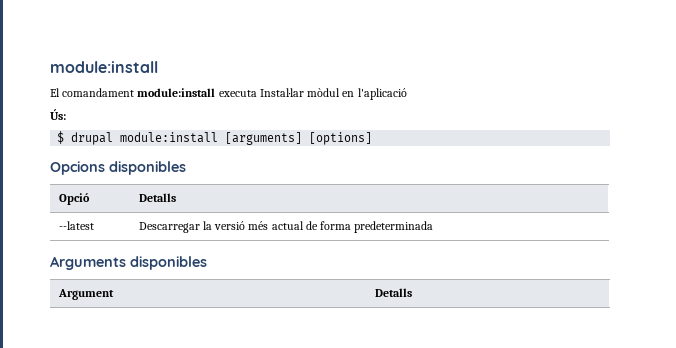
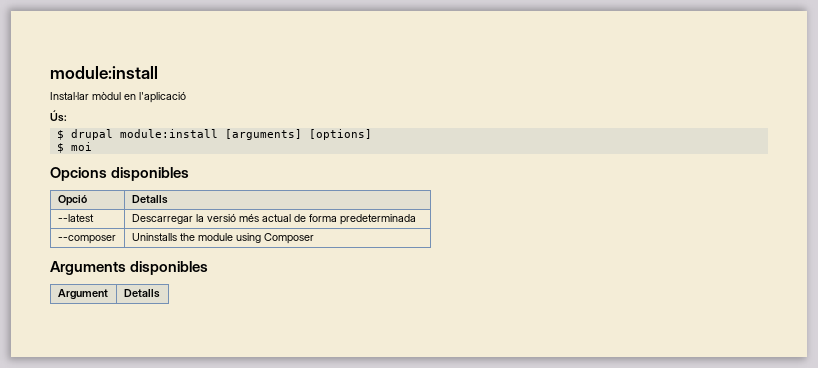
[50,88,257,97] El comandament module:install executa -> (158, 72) none
(373, 138) none -> [56,142,92,153] // $ moi
(434, 227) none -> [57,235,116,244] [131,233,314,244] // --composer | Uninstalls the module using Composer

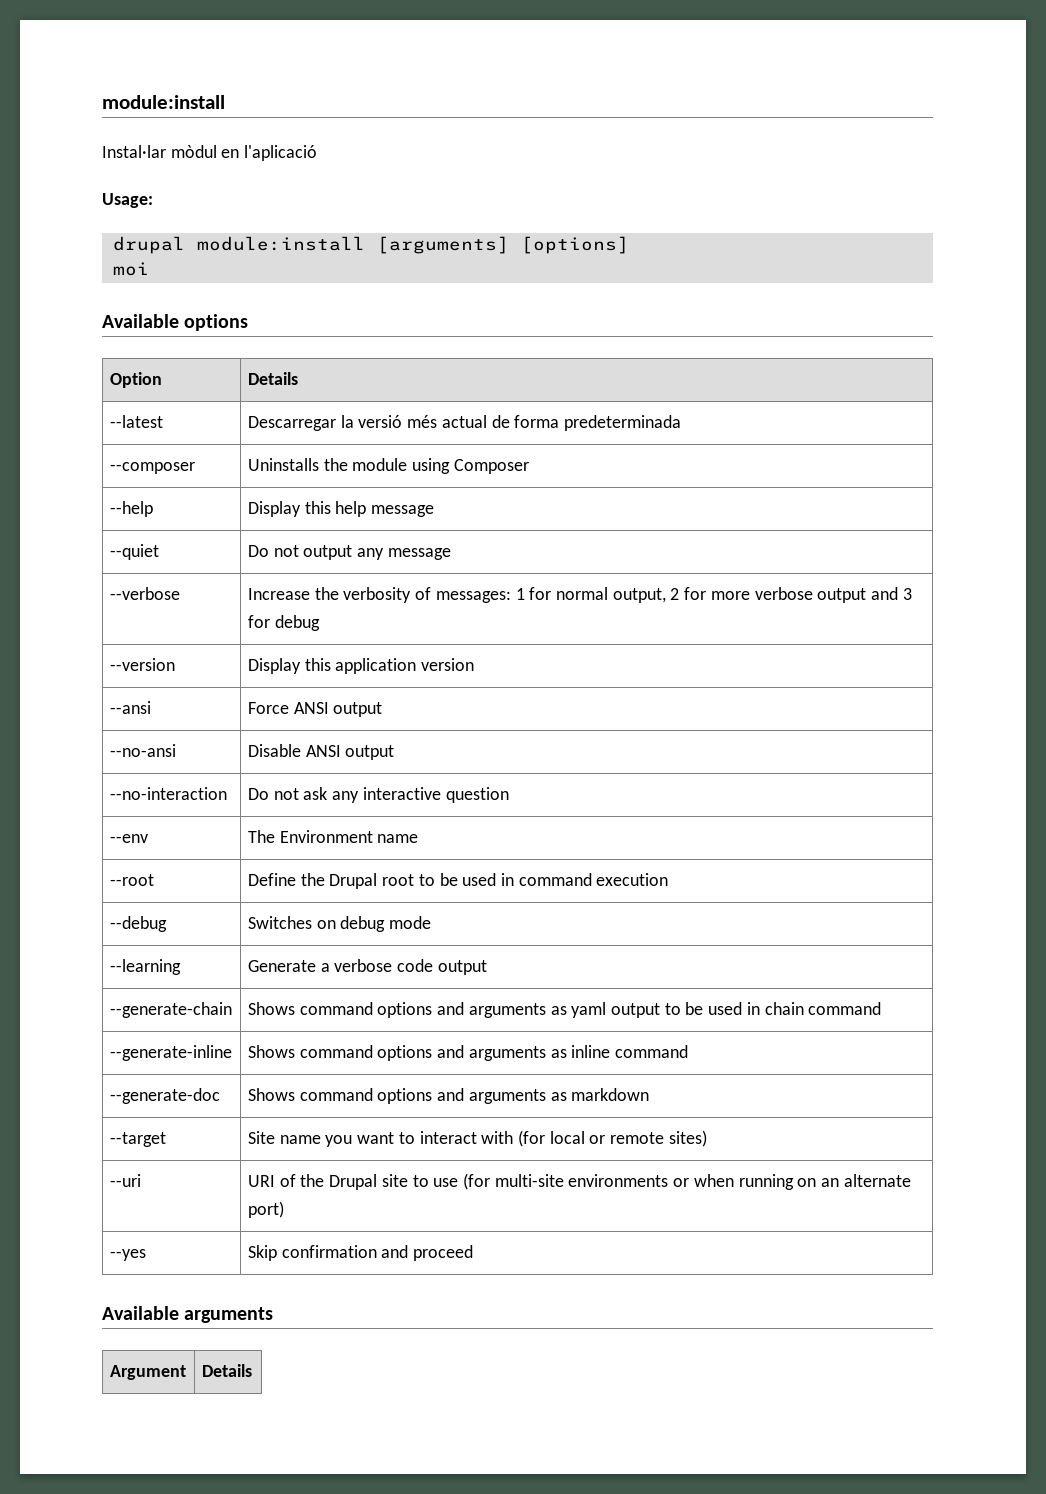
[50,110,67,122] [56,130,64,140] Ús: // $ -> [102,193,153,208] Usage: //
[56,143,64,153] $ -> (629, 245) none
[50,167,190,181] [57,195,87,206] [131,195,168,204] Opcions disponibles // Opció | Detalls -> [102,314,249,331] [109,372,162,388] [247,372,298,385] Available options // Option | Details
[50,261,209,275] // Arguments disponibles -> [109,501,153,517] [247,501,435,517] [109,544,159,560] [247,545,451,560] [109,587,180,600] [247,587,912,603] [247,615,320,631] [109,658,175,671] [247,658,475,674] [109,701,151,714] [247,702,383,717] [109,744,176,757] [247,744,395,760] [109,787,227,800] [247,787,509,803] [109,834,148,843] [247,830,419,843] [109,874,154,886] [247,873,669,889] [109,916,167,932] [247,916,432,932] [109,959,181,975] [247,959,487,975] [109,1002,232,1018] [247,1002,882,1018] [109,1045,232,1061] [247,1045,689,1061] [109,1088,220,1104] [247,1088,650,1104] [109,1132,166,1147] [247,1130,707,1147] [109,1174,141,1187] [247,1173,911,1190] [247,1201,284,1218] [109,1249,146,1261] [247,1245,474,1261] [102,1306,274,1323] // --help | Display this help message // --quiet | Do not output any message // --verbose | Increase the verbosity of messages: 1 for normal output, 2 for more verbose output and 3 for debug // --version | Display this application version // --ansi | Force ANSI output // --no-ansi | Disable ANSI output // --no-interaction | Do not ask any interactive question // --env | The Environment name // --root | Define the Drupal root to be used in command execution // --debug | Switches on debug mode // --learning | Generate a verbose code output // --generate-chain | Shows command options and arguments as yaml output to be used in chain command // --generate-inline | Shows command options and arguments as inline command // --generate-doc | Shows command options and arguments as markdown // --target | Site name you want to interact with (for local or remote sites) // --uri | URI of the Drupal site to use (for multi-site environments or when running on an alternate port) // --yes | Skip confirmation and proceed // Available arguments
[123,289,160,298] Detalls -> [201,1364,252,1377] Details

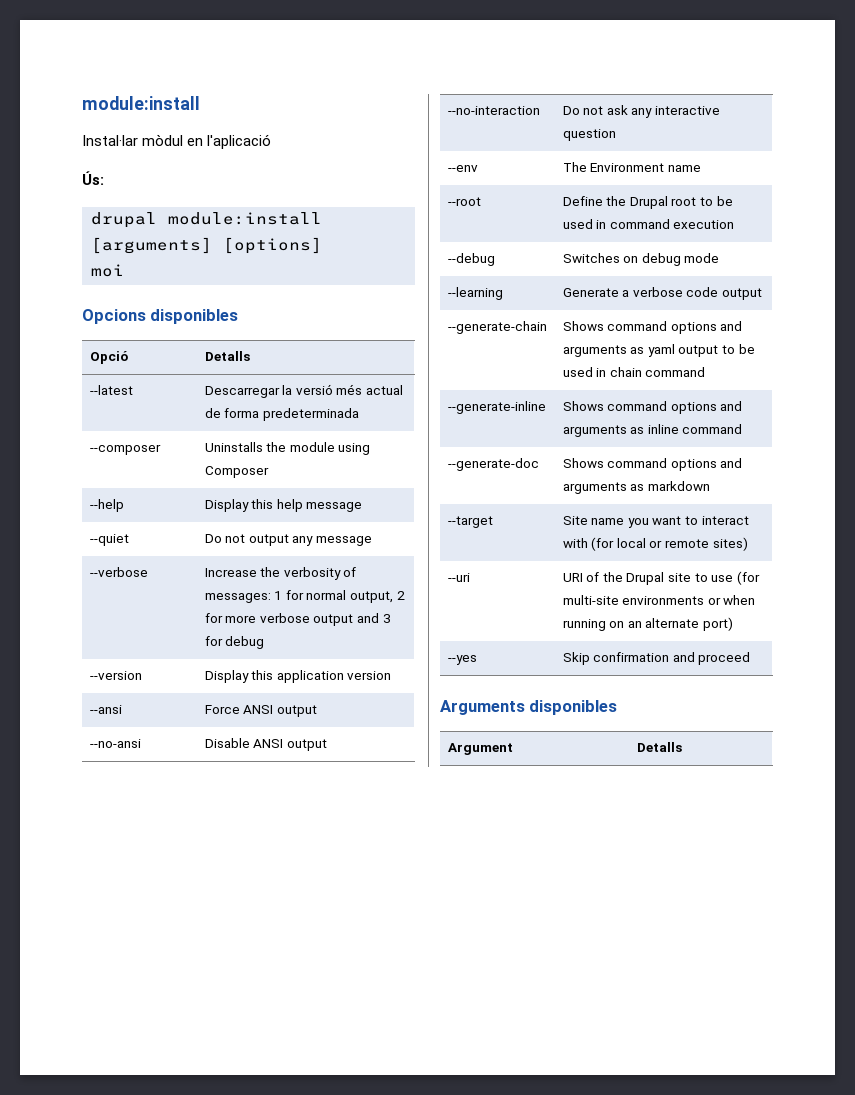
[102,193,153,208] Usage: -> [82,171,104,185] Ús:
[102,314,249,331] [109,372,162,388] [247,372,298,385] Available options // Option | Details -> [82,309,239,324] [89,351,128,364] [204,351,250,361] Opcions disponibles // Opció | Detalls
[102,1306,274,1323] Available arguments -> [440,700,618,715] Arguments disponibles
[201,1364,252,1377] Details -> [636,742,682,752] Detalls

